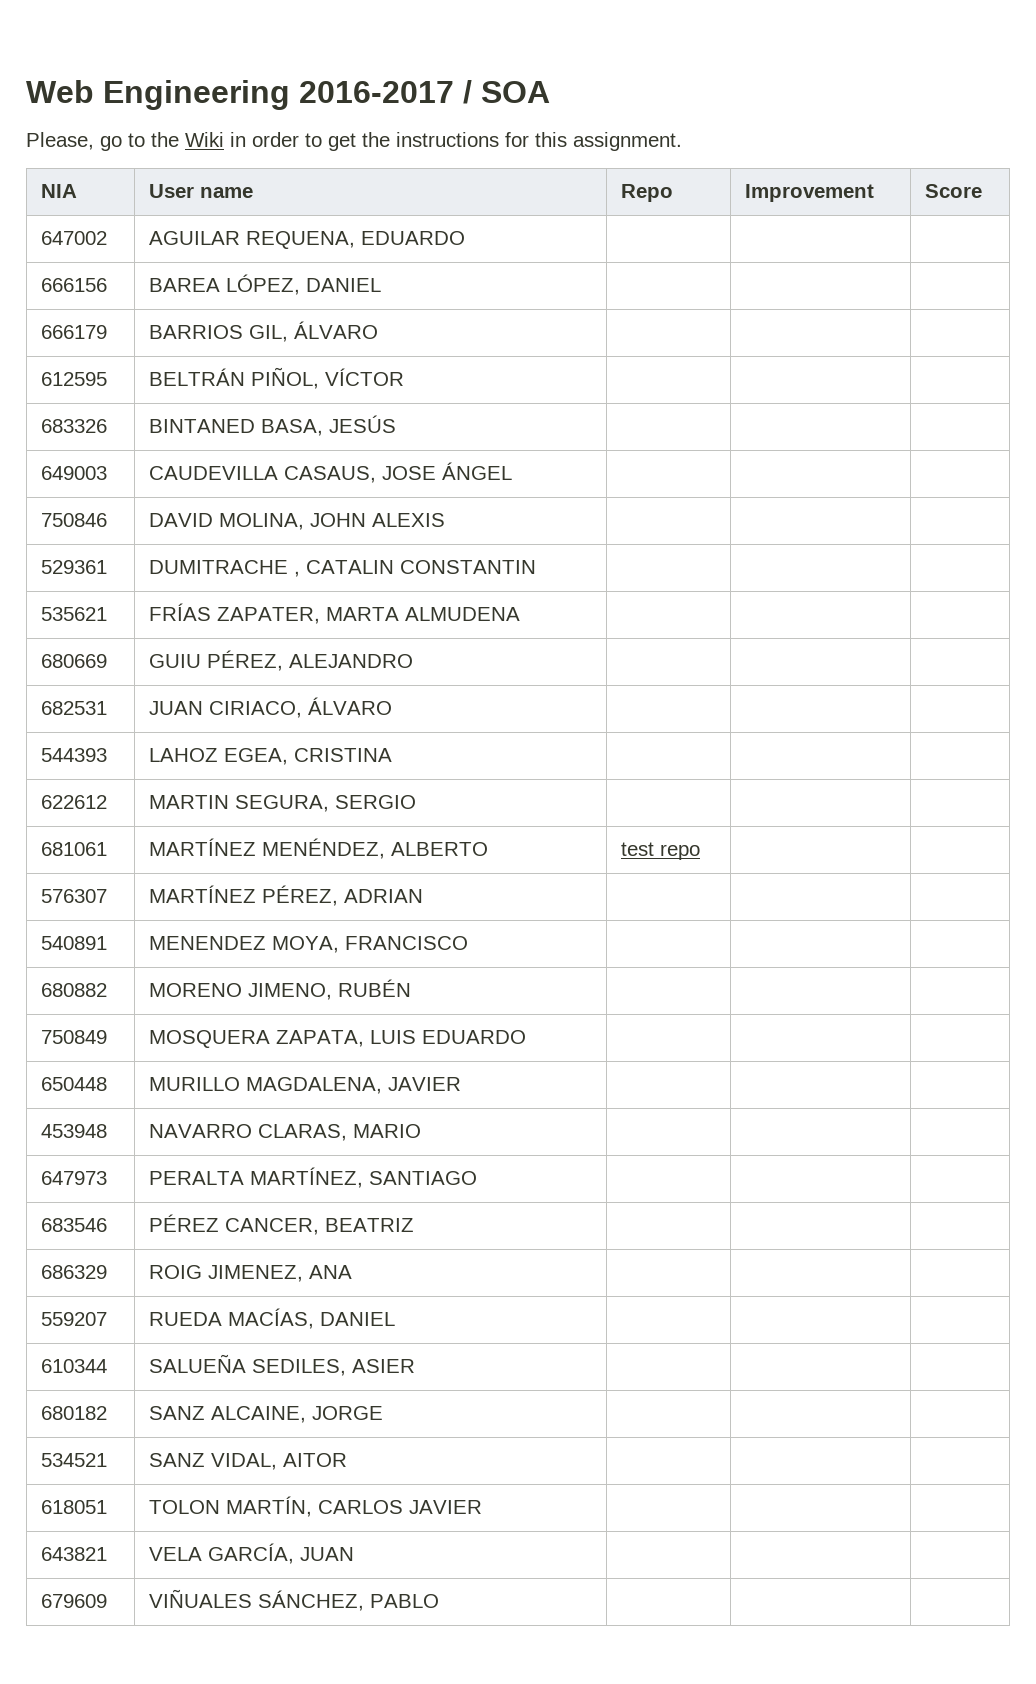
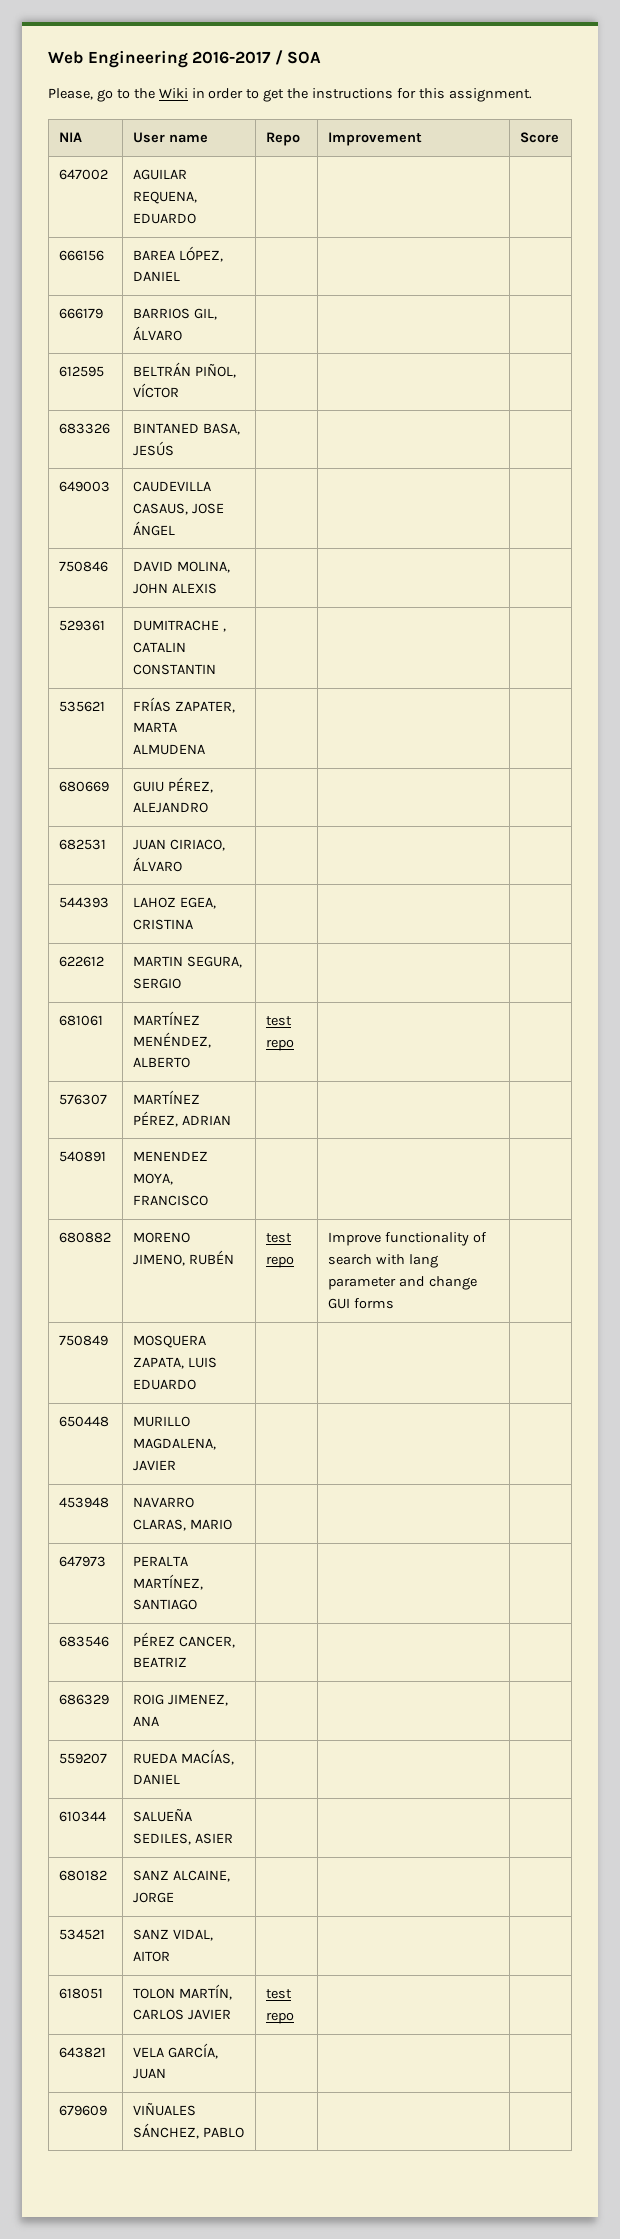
(412, 988) | -> [265,1233,292,1243] [265,1256,294,1268] [327,1232,487,1246] [327,1254,438,1268] [327,1276,477,1290] [327,1298,394,1309] test repo | Improve functionality of search with lang parameter and change GUI forms
(483, 1507) none -> [265,1989,292,1999] [265,2012,294,2024] test repo

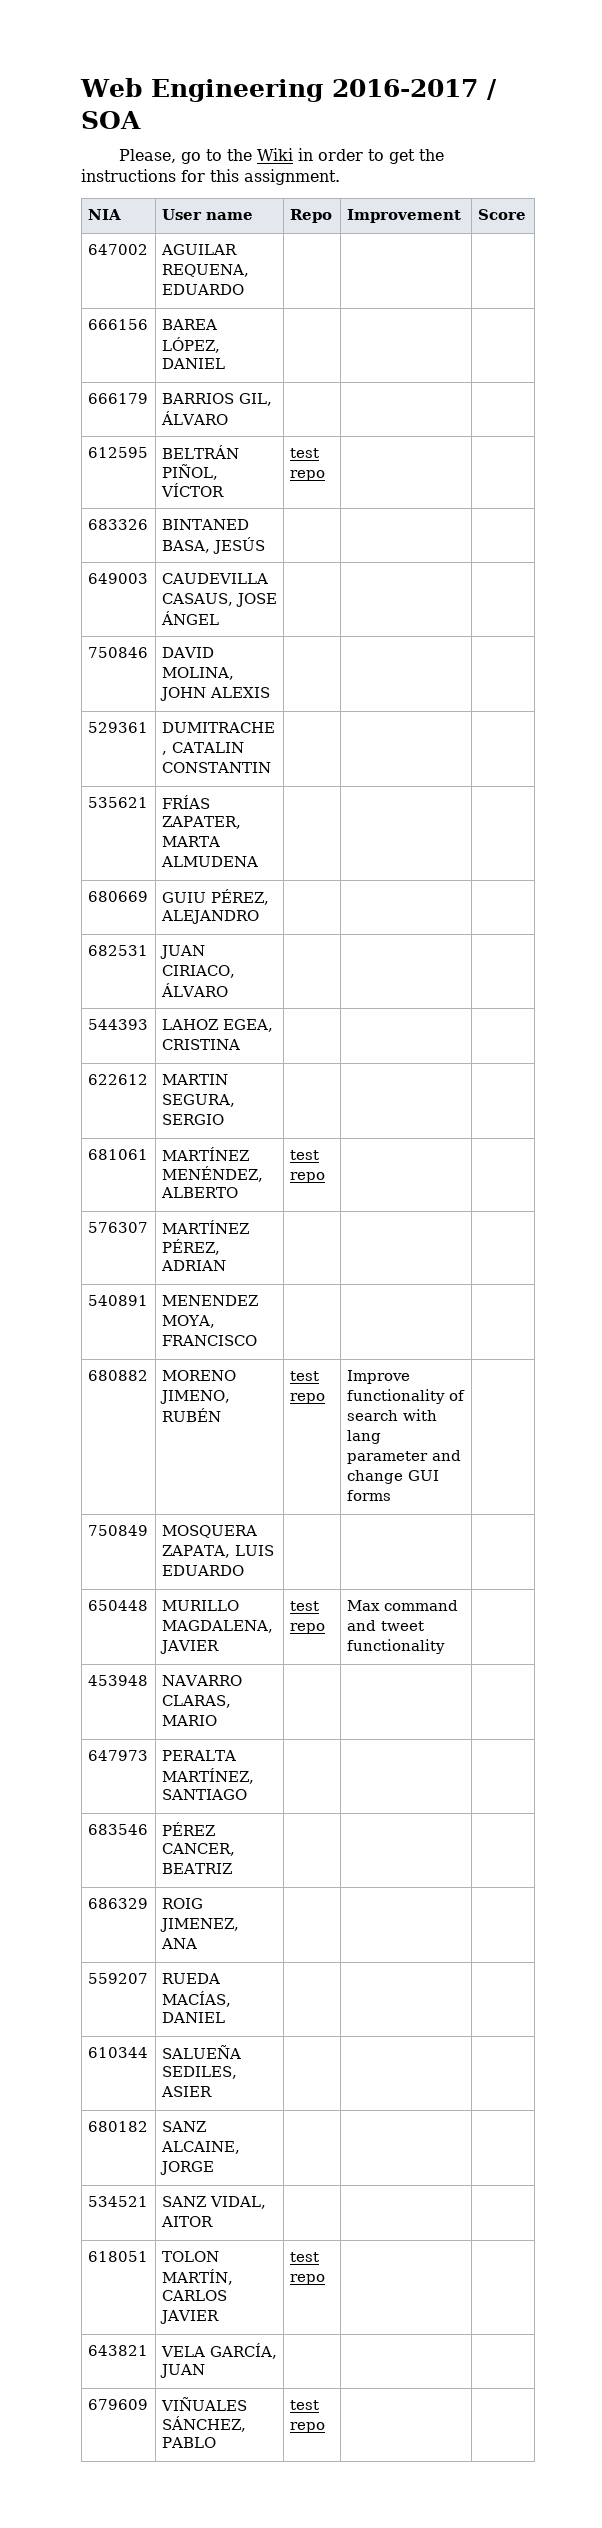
(179, 390) none -> [289,448,319,458] [289,470,325,481] test repo
(176, 1465) | -> [289,1601,319,1611] [289,1623,325,1634] [346,1600,458,1611] [346,1620,424,1631] [346,1639,445,1654] test repo | Max command and tweet functionality
(244, 2132) none -> [289,2400,319,2410] [289,2422,325,2433] test repo

